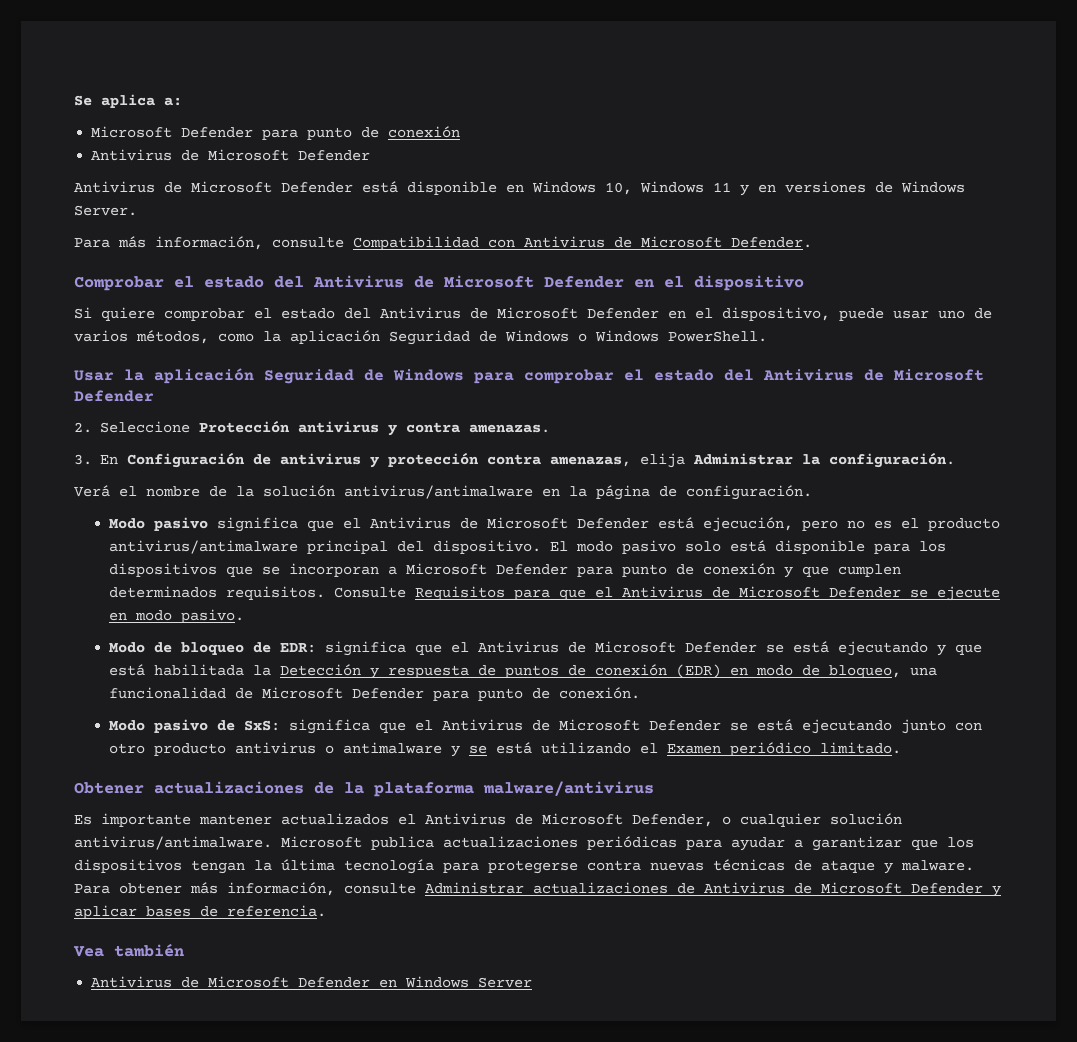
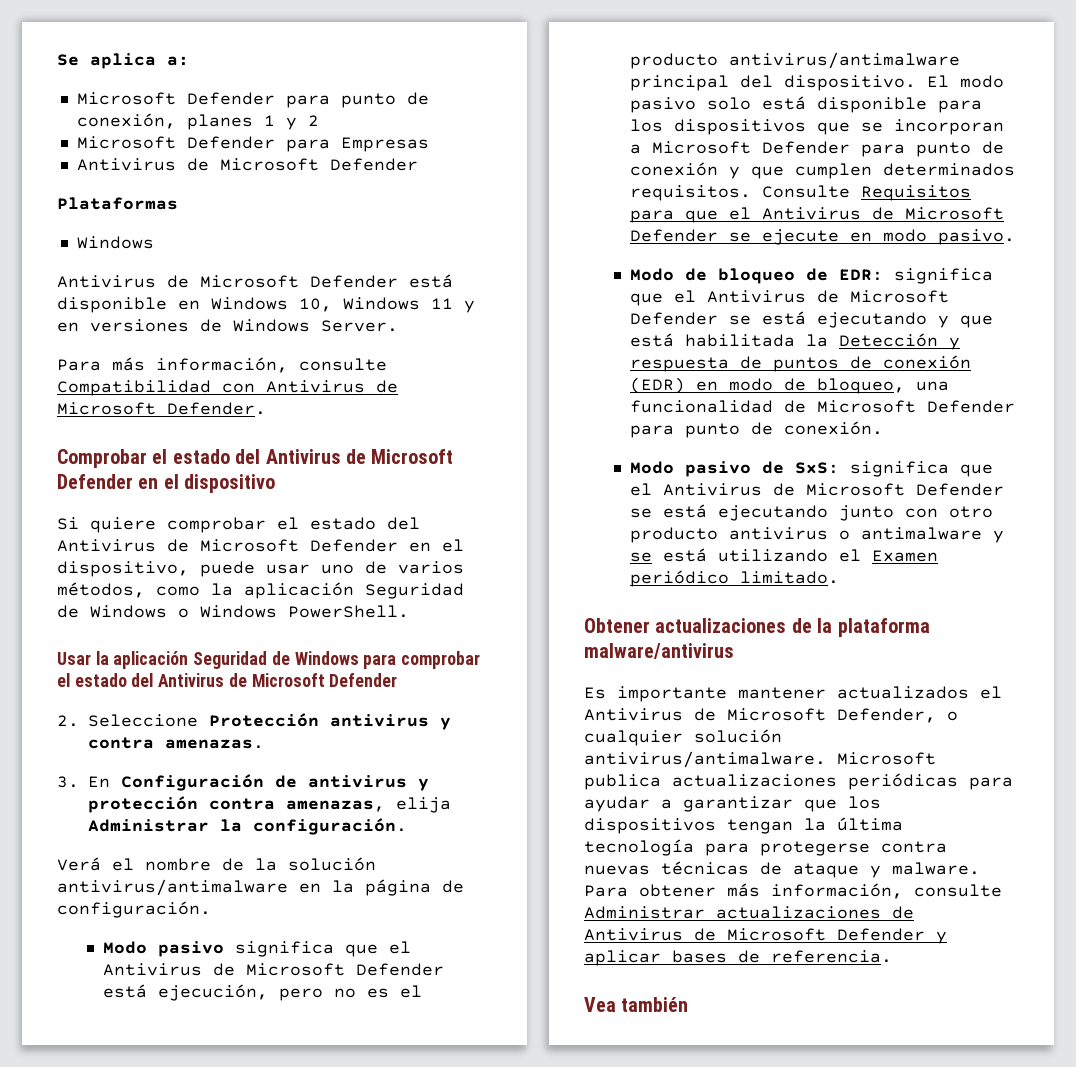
[388,126,461,138] [91,149,371,161] conexión // Antivirus de Microsoft Defender -> [76,113,319,130] [76,136,429,152] [76,158,418,171] [57,197,178,210] [76,236,154,249] conexión, planes 1 y 2 // Microsoft Defender para Empresas // Antivirus de Microsoft Defender // Plataformas // Windows
[91,976,533,988] // Antivirus de Microsoft Defender en Windows Server -> (689, 1004) none

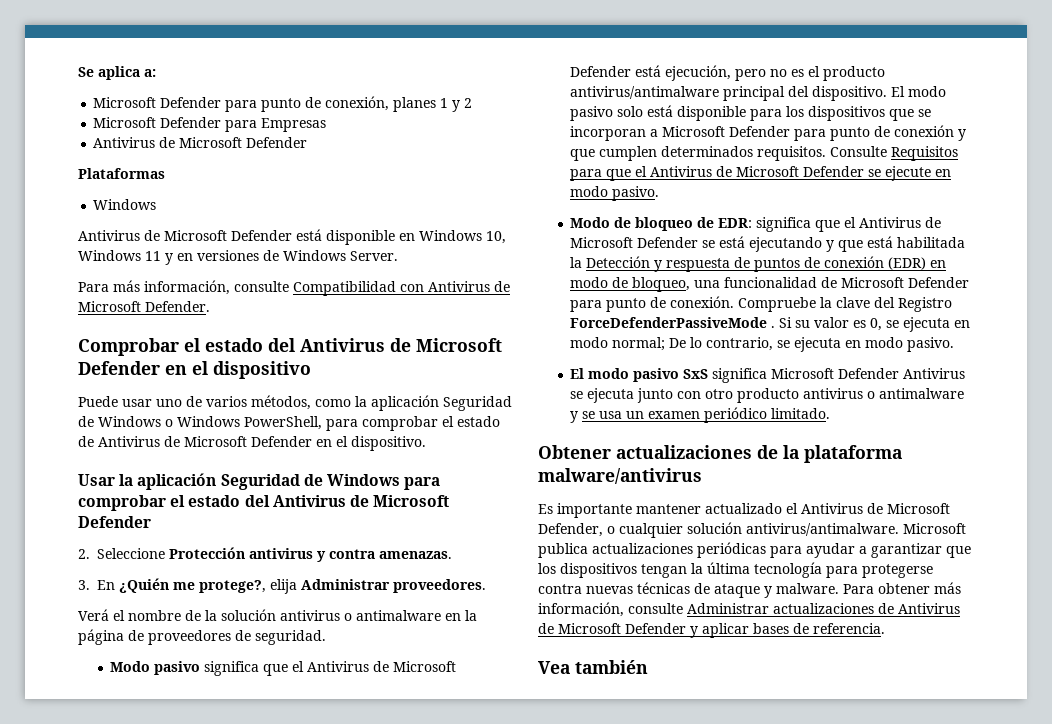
[57,517,420,533] [57,539,464,552] [57,561,255,577] Si quiere comprobar el estado del Antivirus de Microsoft Defender en el dispositivo, puede -> [78,396,118,407] Puede
[288,605,409,618] PowerShell. -> [244,416,500,431] [78,436,426,451] PowerShell, para comprobar el estado de Antivirus de Microsoft Defender en el dispositivo.
[121,774,429,791] [88,796,451,813] [88,818,407,835] Configuración de antivirus y protección contra amenazas, elija Administrar la configuración. -> [119,578,486,594] ¿Quién me protege?, elija Administrar proveedores.
[57,879,288,896] antivirus/antimalware -> [280,610,441,621] antivirus o antimalware
[57,901,211,918] configuración. -> [148,630,326,645] proveedores de seguridad.
[630,461,994,477] [630,483,1005,496] [630,504,829,521] // Modo pasivo de SxS: significa que el Antivirus de Microsoft Defender se está ejecutando -> [738,297,953,312] [570,317,971,332] [570,337,955,352] [570,368,966,383] [570,388,635,403] Compruebe la clave del Registro ForceDefenderPassiveMode . Si su valor es 0, se ejecuta en modo normal; De lo contrario, se ejecuta en modo pasivo. // El modo pasivo SxS significa Microsoft Defender Antivirus se ejecuta
[663,548,939,562] está utilizando el Examen -> [599,411,701,419] usa un examen
[837,686,969,699] actualizados -> [705,503,782,514] actualizado

